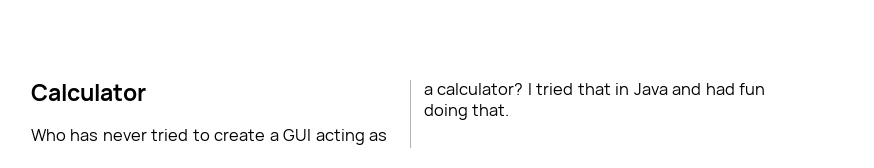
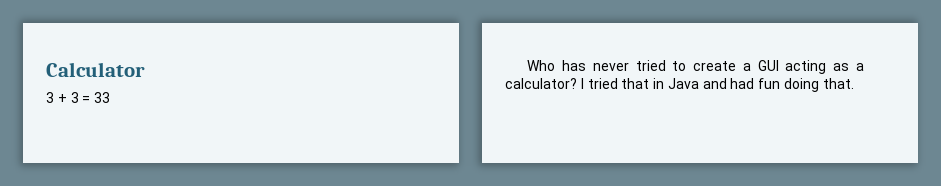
(146, 92) none -> [46,92,111,103] // 3 + 3 = 33

